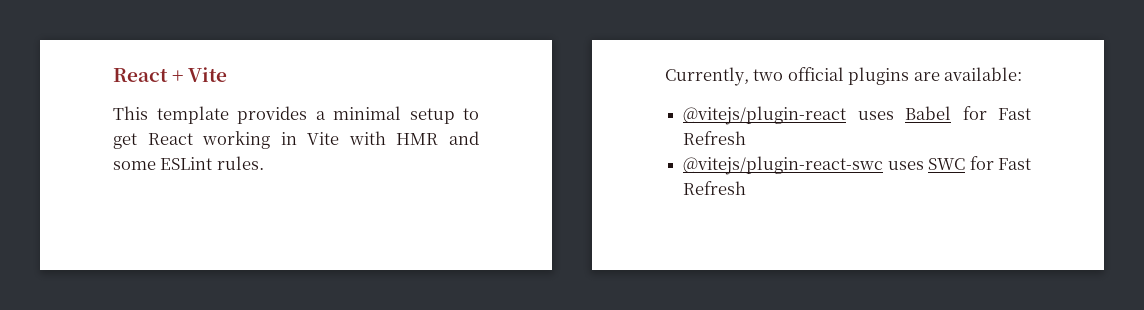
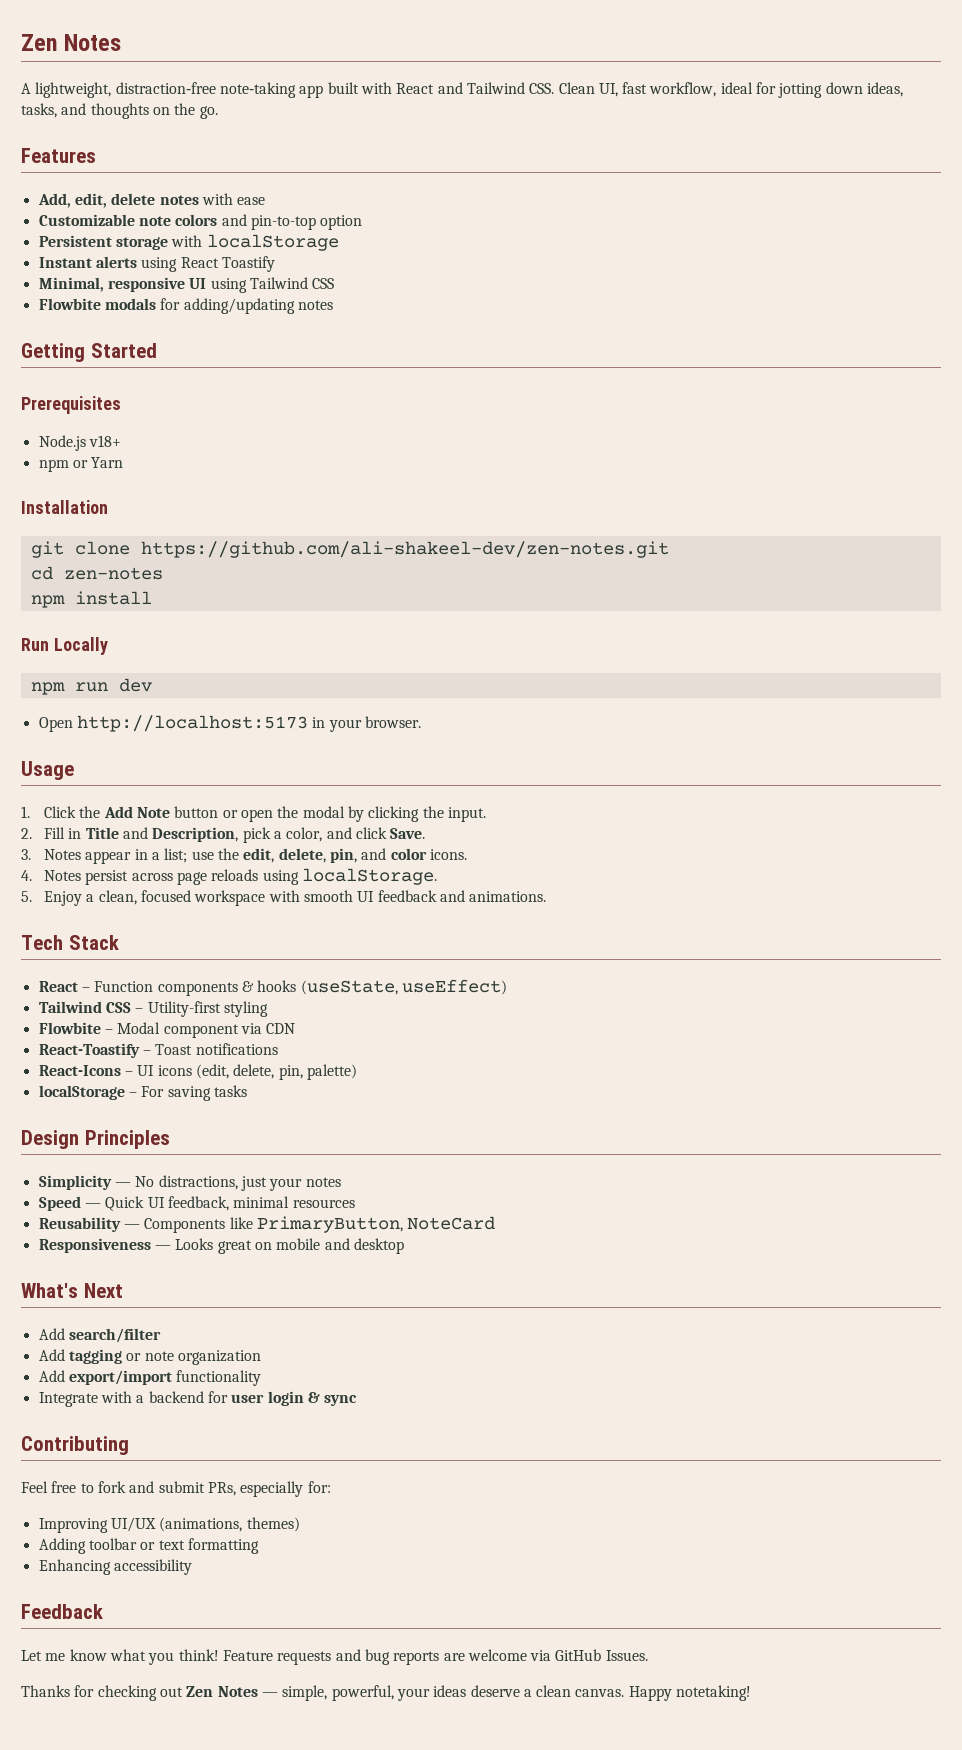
[113,67,228,82] [113,106,479,124] [113,131,479,149] [113,156,264,170] [665,67,1023,86] [683,106,1031,125] [683,131,747,145] [683,156,1031,175] [683,181,747,195] React + Vite // This template provides a minimal setup to get React working in Vite with HMR and some ESLint rules. // Currently, two official plugins are available: // @vitejs/plugin-react uses Babel for Fast Refresh // @vitejs/plugin-react-swc uses SWC for Fast Refresh -> [21,34,122,51] [21,82,904,98] [21,103,218,119] [21,148,96,163] [37,193,266,208] [38,214,363,230] [38,234,339,251] [38,256,275,272] [38,277,335,293] [38,298,333,314] [21,343,157,362] [21,396,121,414] [38,435,121,451] [38,457,124,472] [21,500,108,514] [30,541,669,558] [30,566,163,580] [30,591,152,608] [21,637,108,655] [30,678,152,695] [38,715,421,732] [21,761,74,780] [21,806,486,822] [21,827,426,843] [21,848,467,864] [21,868,438,885] [21,890,547,906] [21,935,119,950] [38,979,507,996] [38,1001,268,1017] [38,1022,296,1038] [38,1043,278,1058] [38,1064,357,1080] [38,1085,247,1101] [21,1130,170,1149] [38,1175,341,1191] [38,1196,355,1211] [38,1216,496,1233] [38,1238,404,1254] [21,1283,123,1298] [38,1328,161,1343] [38,1349,261,1365] [38,1370,262,1386] [38,1391,358,1407] [21,1436,129,1455] [21,1481,331,1497] [38,1517,300,1533] [38,1538,259,1554] [38,1559,192,1575] [21,1604,103,1619] [21,1649,648,1665] [21,1685,752,1701] Zen Notes // A lightweight, distraction‑free note‑taking app built with React and Tailwind CSS. Clean UI, fast workflow, ideal for jotting down ideas, tasks, and thoughts on the go. // Features // Add, edit, delete notes with ease // Customizable note colors and pin-to-top option // Persistent storage with localStorage // Instant alerts using React Toastify // Minimal, responsive UI using Tailwind CSS // Flowbite modals for adding/updating notes // Getting Started // Prerequisites // Node.js v18+ // npm or Yarn // Installation // git clone https://github.com/ali-shakeel-dev/zen-notes.git // cd zen-notes // npm install // Run Locally // npm run dev // Open http://localhost:5173 in your browser. // Usage // 1. Click the Add Note button or open the modal by clicking the input. // 2. Fill in Title and Description, pick a color, and click Save. // 3. Notes appear in a list; use the edit, delete, pin, and color icons. // 4. Notes persist across page reloads using localStorage. // 5. Enjoy a clean, focused workspace with smooth UI feedback and animations. // Tech Stack // React – Function components & hooks (useState, useEffect) // Tailwind CSS – Utility-first styling // Flowbite – Modal component via CDN // React-Toastify – Toast notifications // React-Icons – UI icons (edit, delete, pin, palette) // localStorage – For saving tasks // Design Principles // Simplicity — No distractions, just your notes // Speed — Quick UI feedback, minimal resources // Reusability — Components like PrimaryButton, NoteCard // Responsiveness — Looks great on mobile and desktop // What's Next // Add search/filter // Add tagging or note organization // Add export/import functionality // Integrate with a backend for user login & sync // Contributing // Feel free to fork and submit PRs, especially for: // Improving UI/UX (animations, themes) // Adding toolbar or text formatting // Enhancing accessibility // Feedback // Let me know what you think! Feature requests and bug reports are welcome via GitHub Issues. // Thanks for checking out Zen Notes — simple, powerful, your ideas deserve a clean canvas. Happy notetaking!

